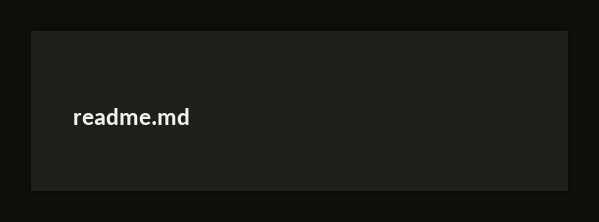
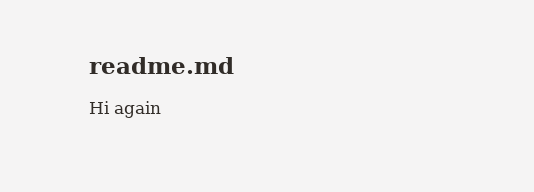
(190, 116) none -> [89,101,161,118] // Hi again

